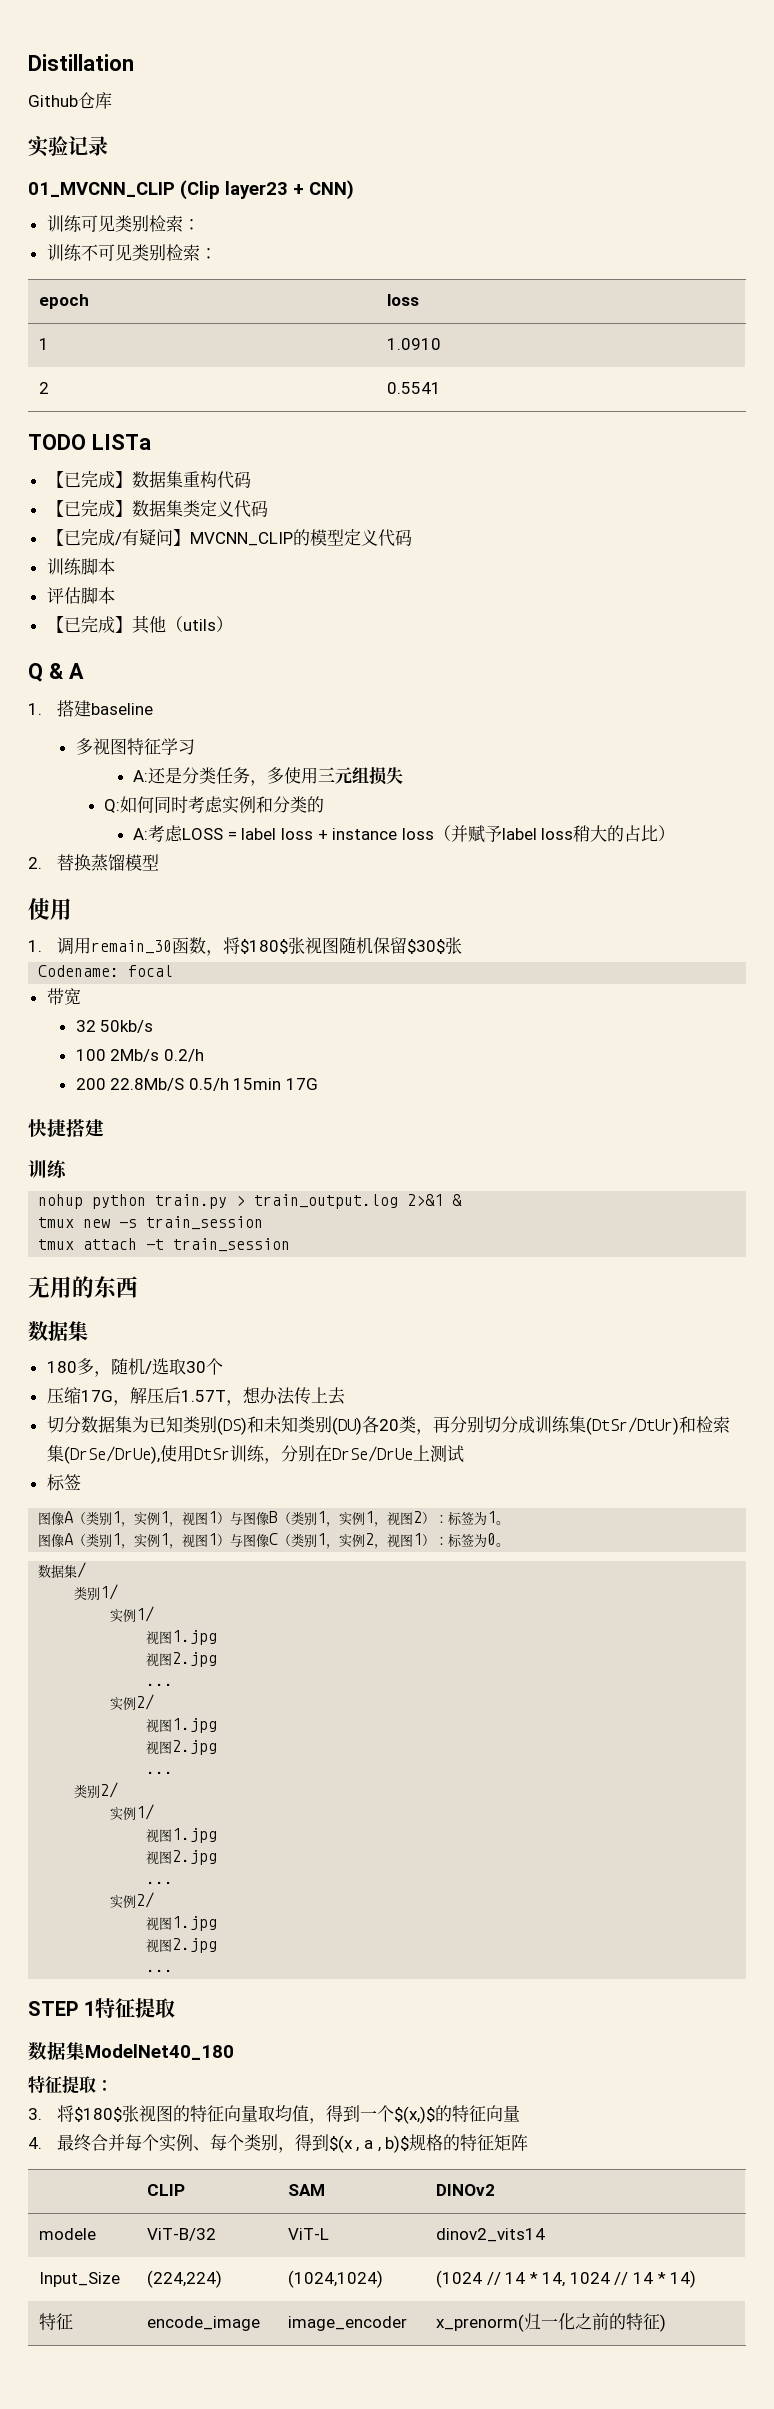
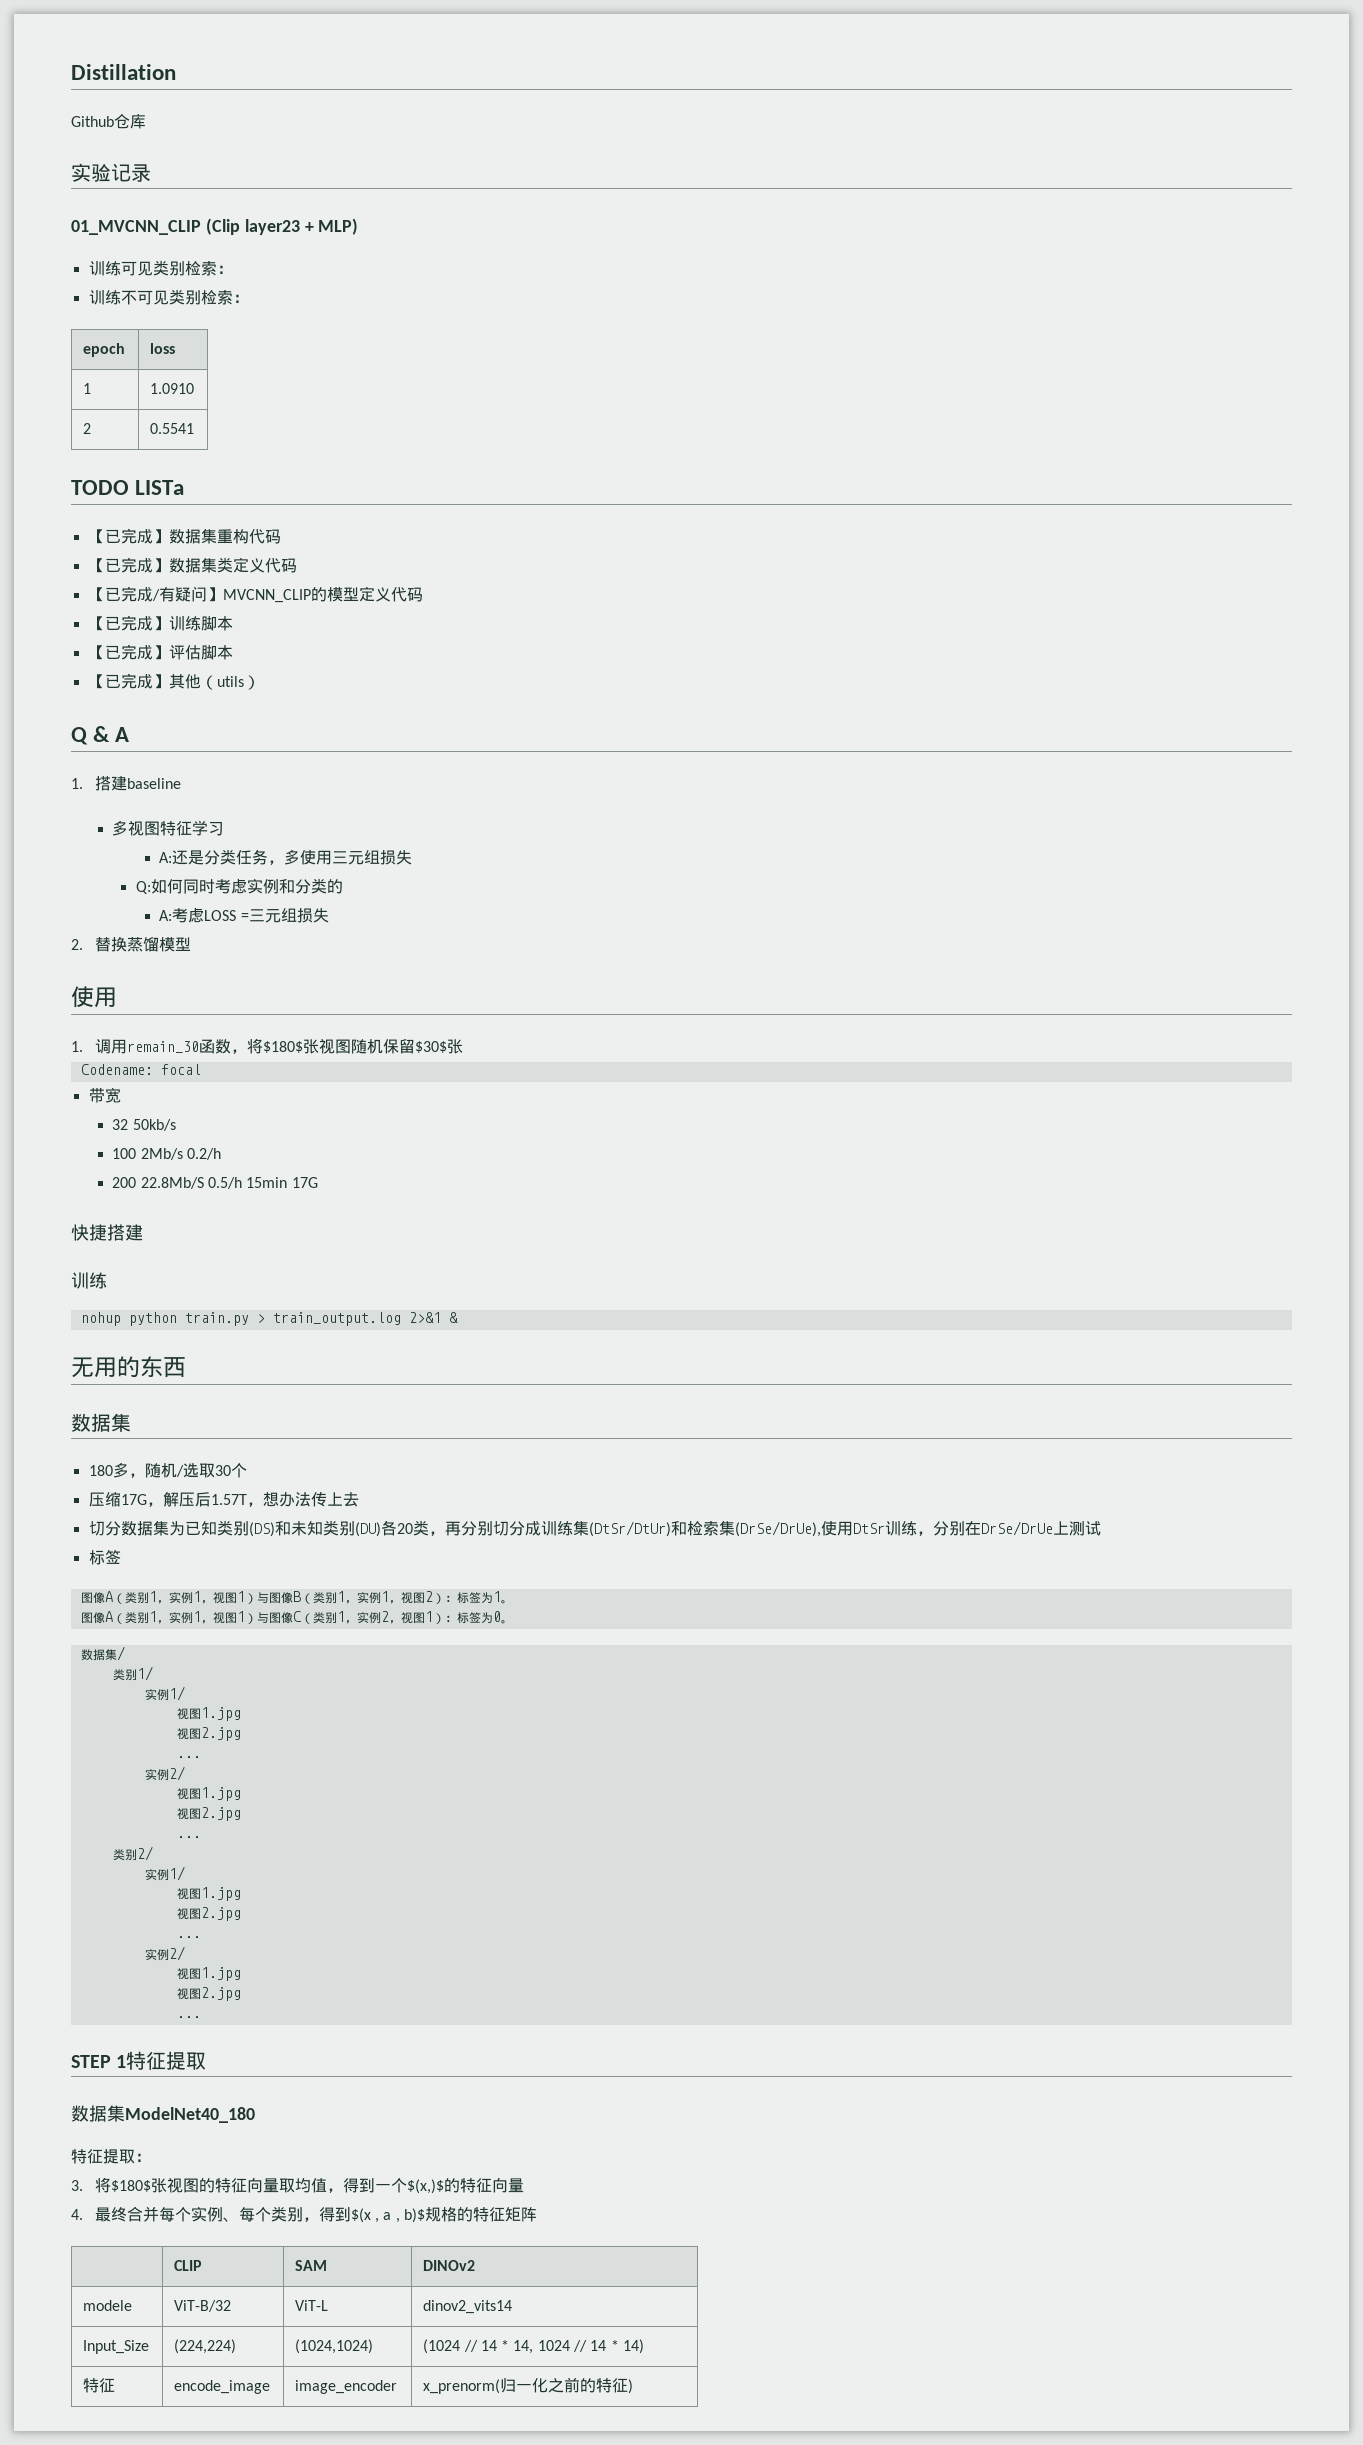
[309,180,354,200] CNN) -> [318,218,359,235] MLP)
(412, 537) none -> [88,615,169,631] 【已完成】
(115, 566) none -> [88,644,169,660] 【已完成】
[241,825,676,843] label loss + instance loss（并赋予label loss稍大的占比） -> [248,908,329,923] 三元组损失
[38,1216,264,1230] [38,1238,291,1252] // tmux new -s train_session // tmux attach -t train_session -> (458, 1317) none

